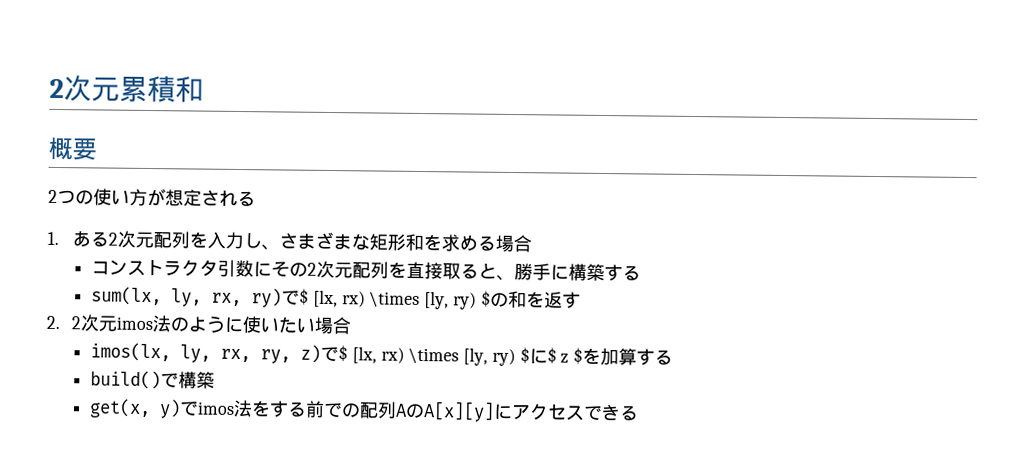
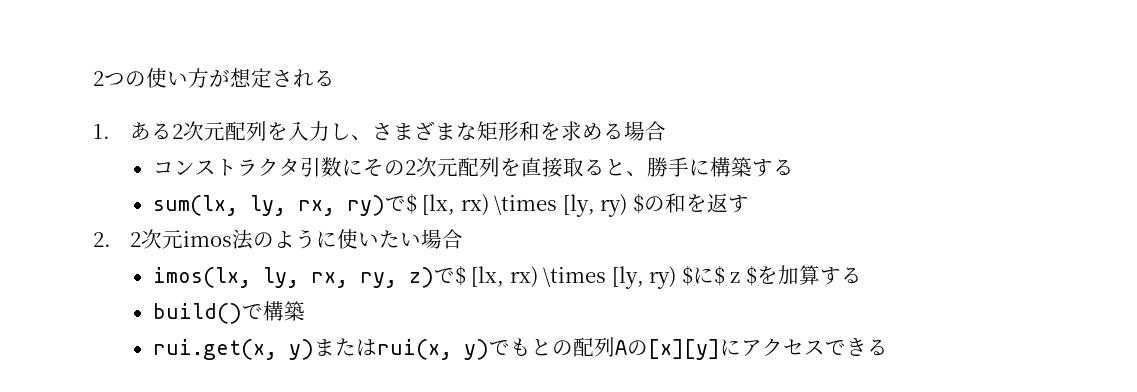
[49,75,204,103] [48,136,97,161] [48,189,58,203] 2次元累積和 // 概要 // 2 -> [93,71,104,86] 2
[89,398,344,419] get(x, y)でimos法をする前で -> [152,338,552,360] rui.get(x, y)またはrui(x, y)でもと
[423,401,496,422] A[x][y] -> [647,339,720,360] [x][y]

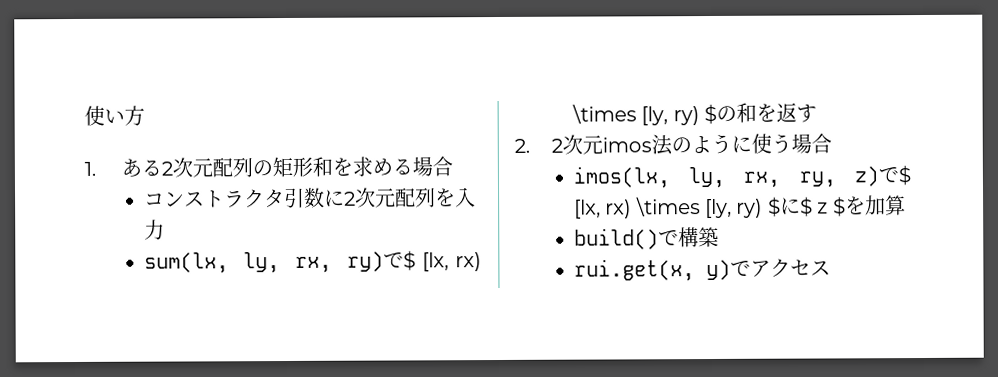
[93,71,146,87] 2つの -> (84, 115) none
[209,68,335,88] が想定される -> (145, 115) none
[267,121,478,141] を入力し、さまざまな -> [251,160,273,177] の
[362,157,794,178] その2次元配列を直接取ると、勝手に構築する -> [343,187,476,208] [143,219,165,240] 2次元配列を入力
[358,230,422,248] いたい -> [770,133,792,154] う
[819,267,862,285] する -> (906, 205) none
[313,337,741,360] またはrui(x, y)でもとの配列Aの[x][y]に -> [729,260,751,276] で
[824,338,888,356] できる -> (831, 268) none

